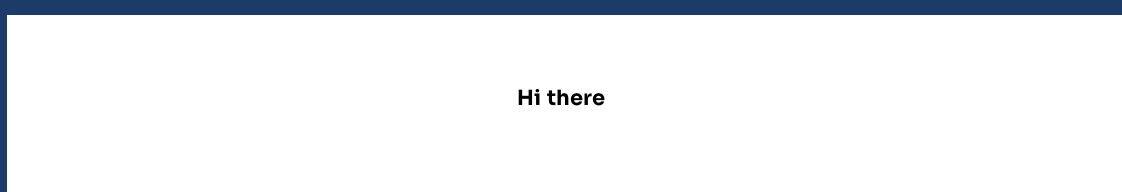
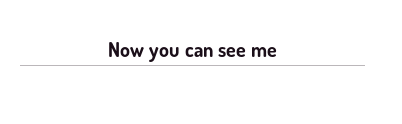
[517,88,605,106] Hi there -> [107,42,278,62] Now you can see me

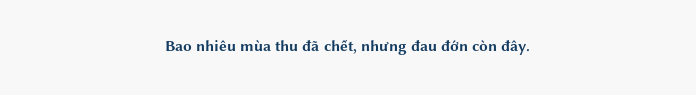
[107,42,278,62] Now you can see me -> [164,40,531,55] Bao nhiêu mùa thu đã chết, nhưng đau đớn còn đây.

